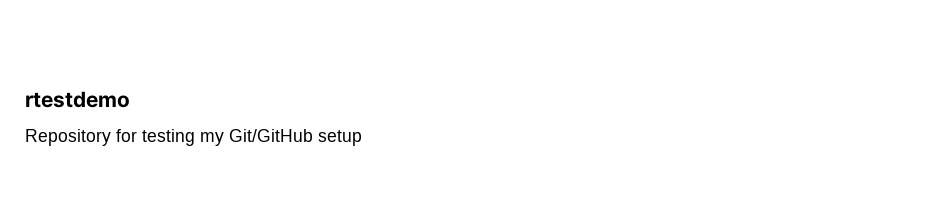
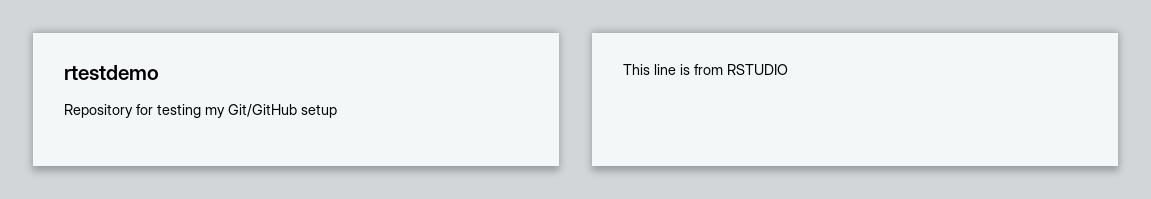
(362, 138) none -> [623,64,788,75] // This line is from RSTUDIO

